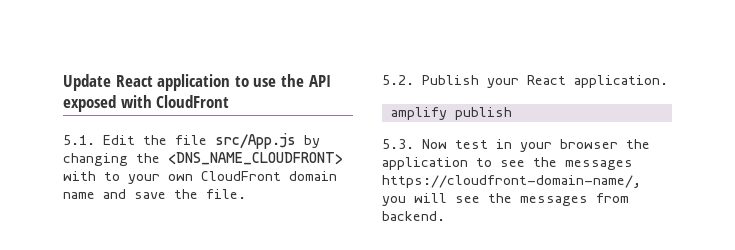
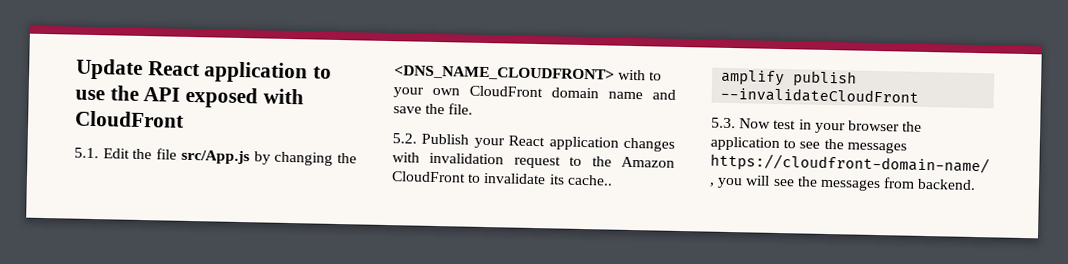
[574,75,668,88] application. -> [548,136,675,152] [392,152,675,169] [391,171,613,186] application changes with invalidation request to the Amazon CloudFront to invalidate its cache..
(512, 113) none -> [720,86,920,104] --invalidateCloudFront

